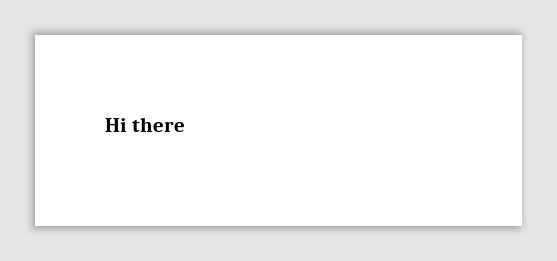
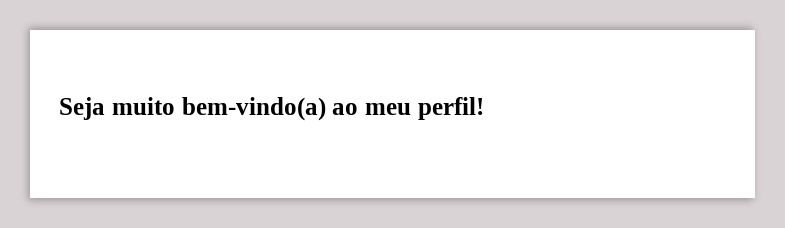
[105,117,185,132] Hi there -> [59,97,484,121] Seja muito bem-vindo(a) ao meu perfil!

